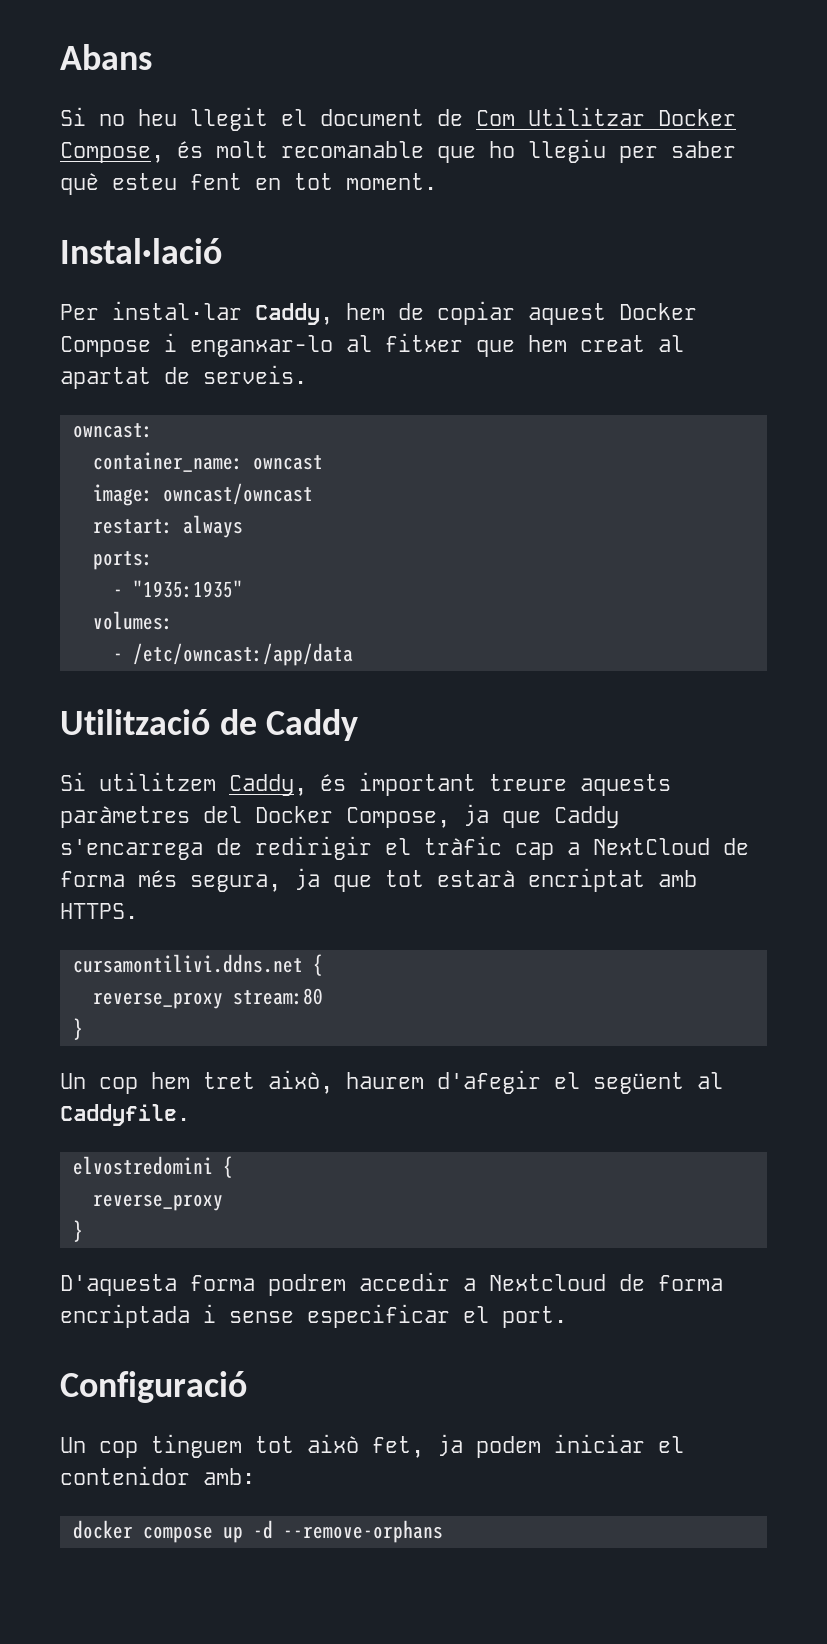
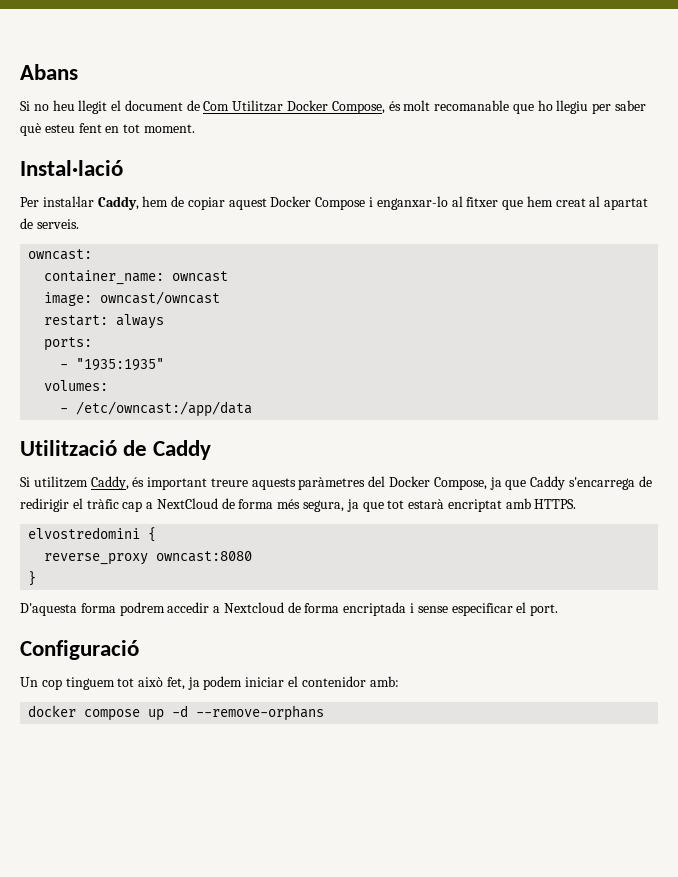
[72,954,323,976] [92,988,323,1009] [72,1018,83,1040] [60,1070,723,1094] [60,1104,190,1126] // cursamontilivi.ddns.net { // reverse_proxy stream:80 // } // Un cop hem tret això, haurem d'afegir el següent al Caddyfile. -> (577, 504) none
(223, 1202) none -> [156,551,253,562] owncast:8080

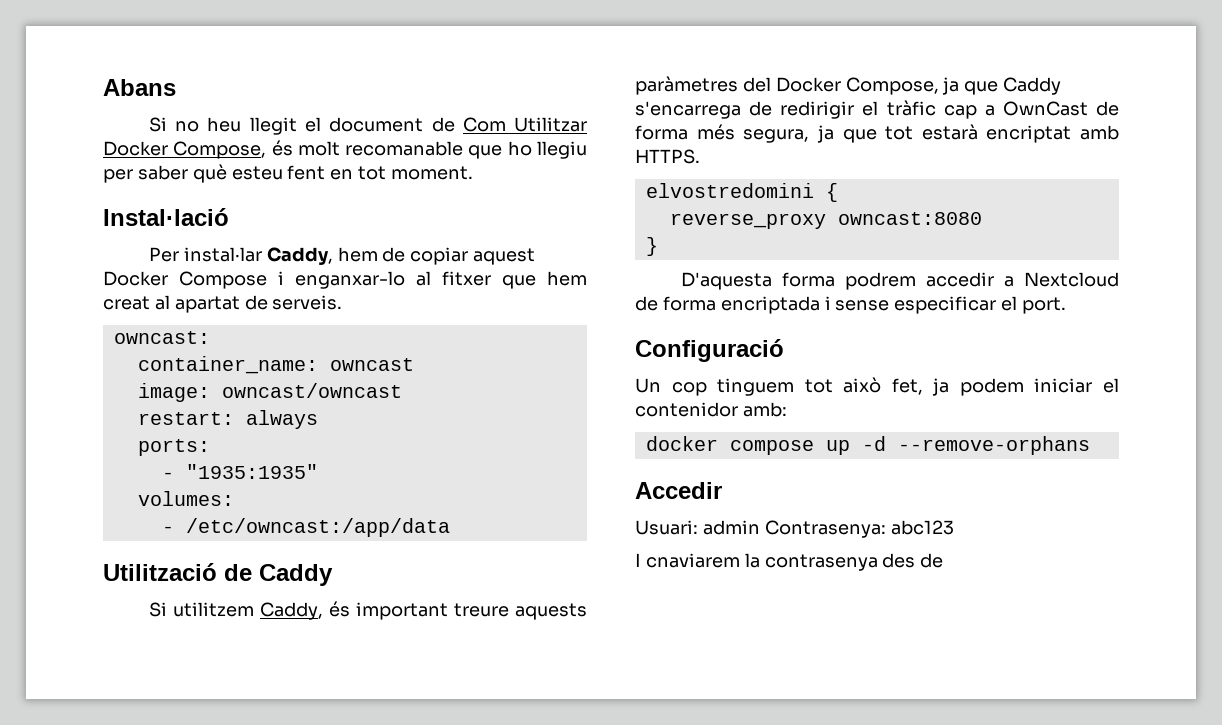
[156,498,218,509] NextCloud -> [1002,101,1088,116] OwnCast
(325, 713) none -> [635,482,722,499] [635,520,954,538] [635,553,944,571] // Accedir // Usuari: admin Contrasenya: abc123 // I cnaviarem la contrasenya des de

